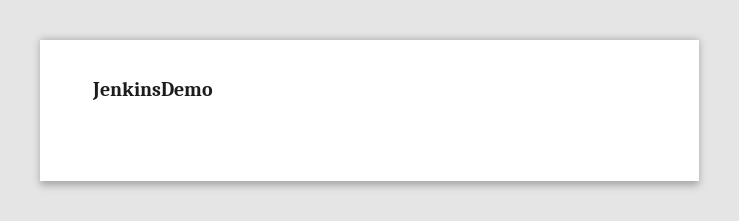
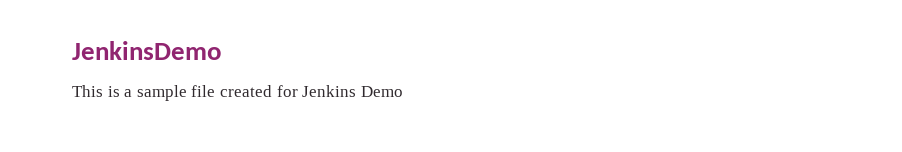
(213, 90) none -> [72,85,403,101] // This is a sample file created for Jenkins Demo

